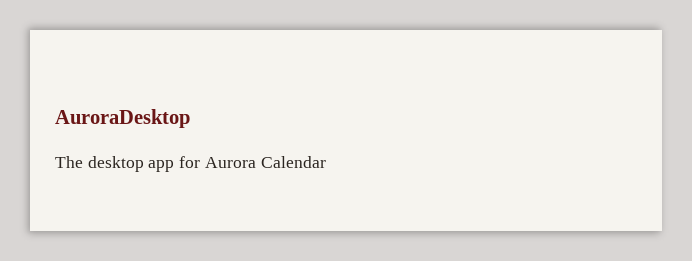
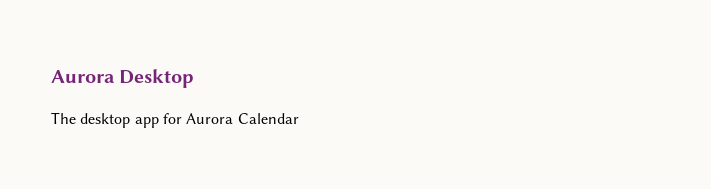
[55,109,190,128] AuroraDesktop -> [51,69,195,88] Aurora Desktop

